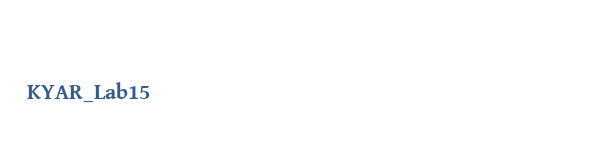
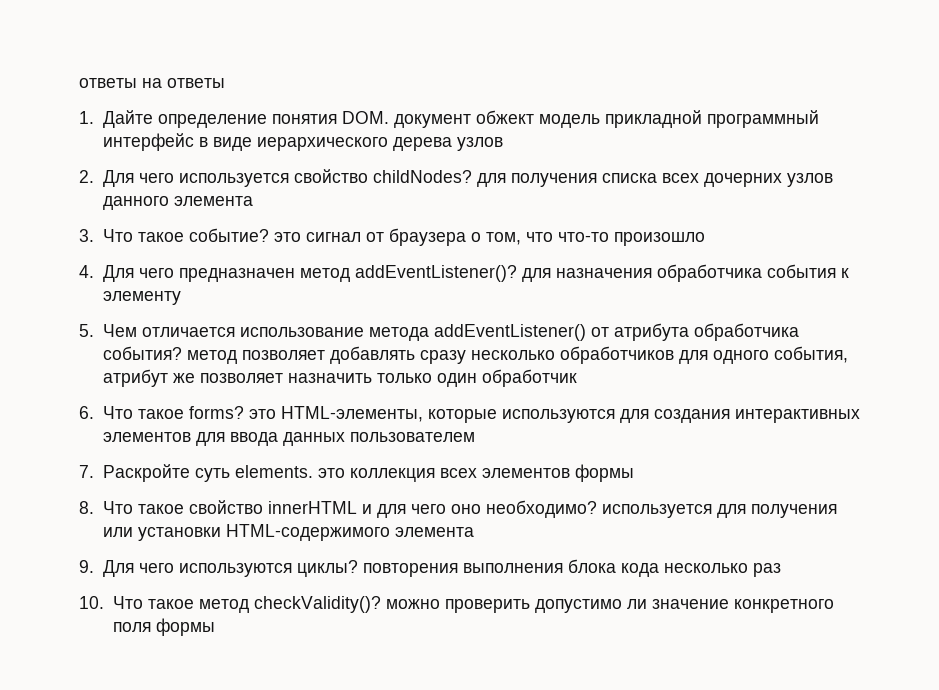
[27,82,150,102] KYAR_Lab15 -> [79,78,225,88] [79,110,819,128] [102,133,503,151] [79,169,833,187] [102,196,253,210] [79,228,705,246] [79,264,849,282] [102,291,181,305] [79,323,799,341] [102,346,848,364] [102,369,577,387] [79,406,860,423] [102,432,475,446] [79,464,634,482] [79,500,837,518] [102,524,474,541] [79,559,781,577] [79,596,834,613] [112,618,215,636] ответы на ответы // 1. Дайте определение понятия DOM. документ обжект модель прикладной программный интерфейс в виде иерархического дерева узлов // 2. Для чего используется свойство childNodes? для получения списка всех дочерних узлов данного элемента // 3. Что такое событие? это сигнал от браузера о том, что что-то произошло // 4. Для чего предназначен метод addEventListener()? для назначения обработчика события к элементу // 5. Чем отличается использование метода addEventListener() от атрибута обработчика события? метод позволяет добавлять сразу несколько обработчиков для одного события, атрибут же позволяет назначить только один обработчик // 6. Что такое forms? это HTML-элементы, которые используются для создания интерактивных элементов для ввода данных пользователем // 7. Раскройте суть elements. это коллекция всех элементов формы // 8. Что такое свойство innerHTML и для чего оно необходимо? используется для получения или установки HTML-содержимого элемента // 9. Для чего используются циклы? повторения выполнения блока кода несколько раз // 10. Что такое метод checkValidity()? можно проверить допустимо ли значение конкретного поля формы

